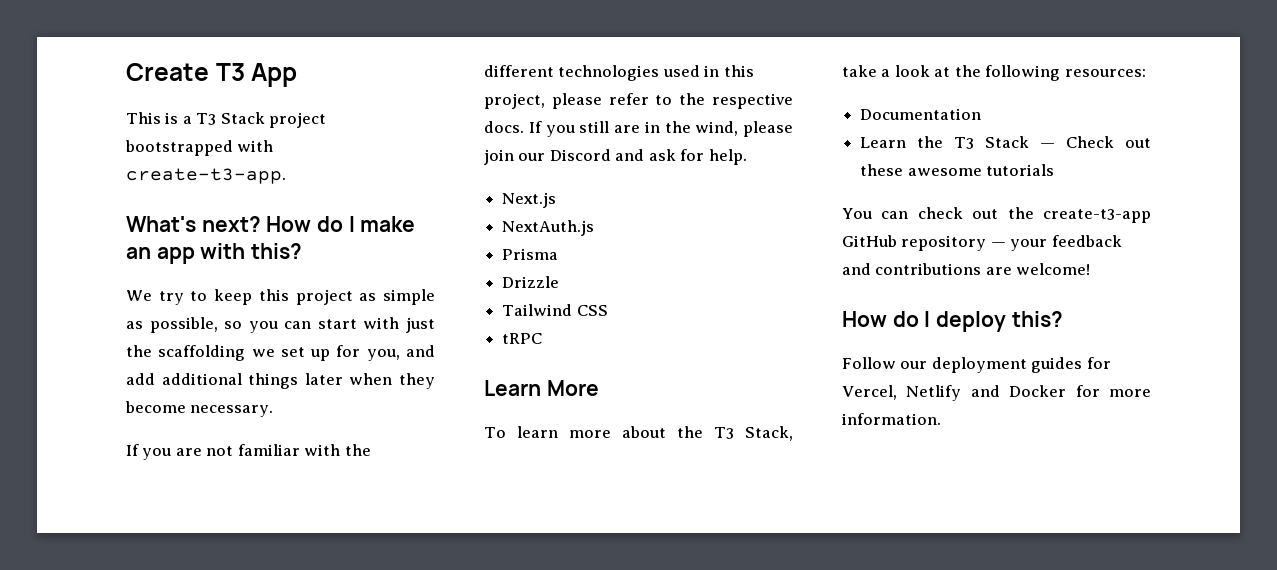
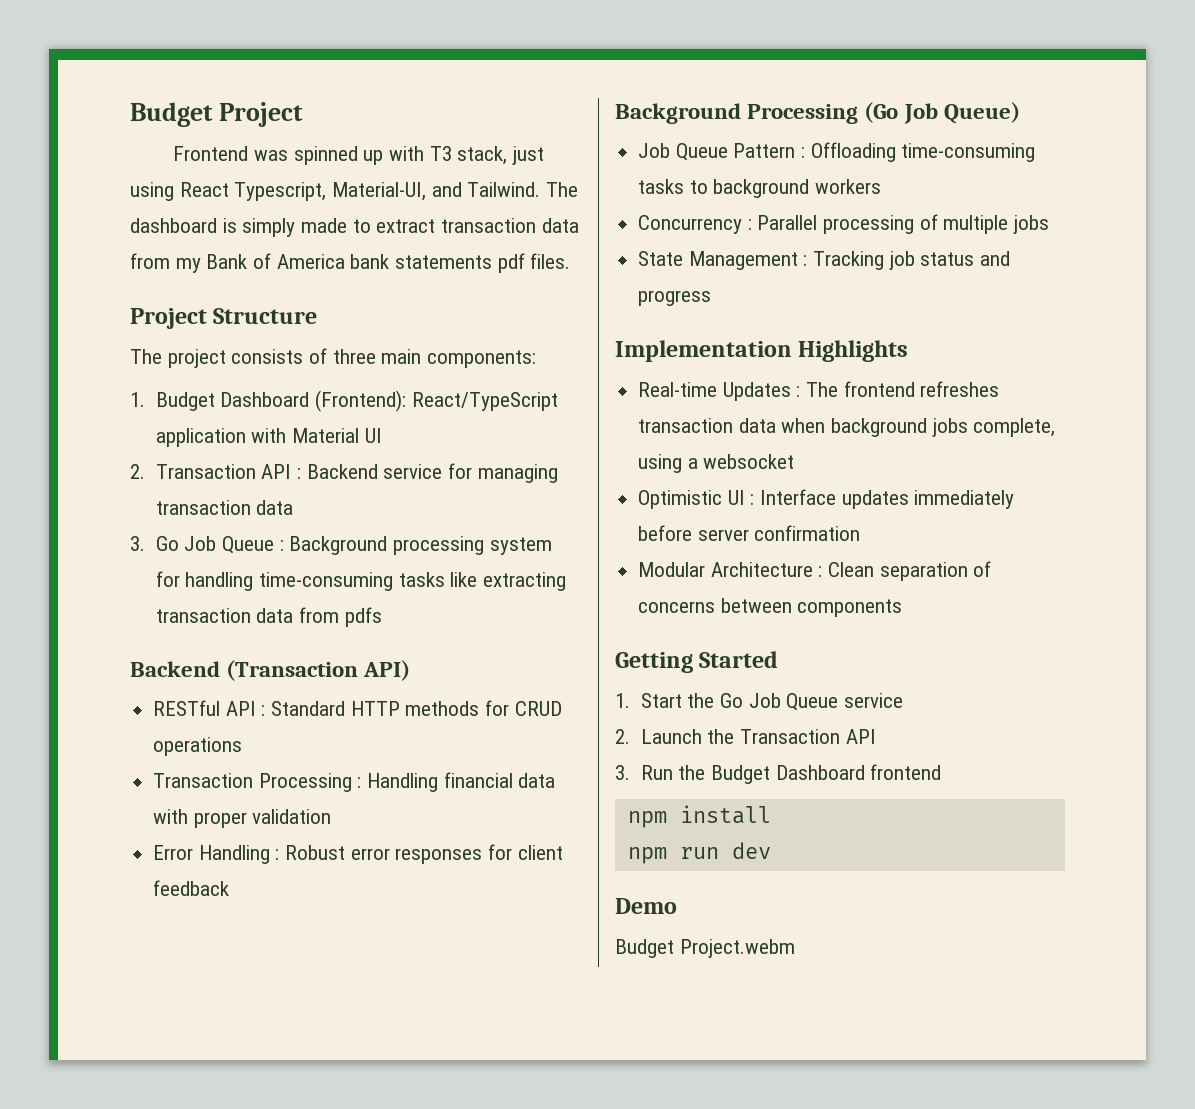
[126,63,298,87] [126,112,327,128] [125,140,274,156] [126,168,286,184] [126,216,416,232] [126,243,303,264] [126,289,435,305] [126,317,435,333] [126,345,435,361] [126,373,435,389] [125,401,274,417] [126,444,371,460] [484,65,754,81] [484,93,793,109] [484,121,793,137] [484,149,747,165] [502,192,557,208] [502,220,595,236] [502,248,559,260] [502,276,560,288] [502,304,608,316] [502,333,543,344] [484,380,599,396] [484,426,793,441] [842,65,1146,81] [860,108,982,120] [860,136,1151,149] [860,164,1055,176] [842,207,1151,223] [842,235,1122,251] [842,263,1091,275] [842,311,1063,332] [842,357,1111,373] [842,385,1151,401] [842,413,941,425] Create T3 App // This is a T3 Stack project bootstrapped with create-t3-app. // What's next? How do I make an app with this? // We try to keep this project as simple as possible, so you can start with just the scaffolding we set up for you, and add additional things later when they become necessary. // If you are not familiar with the different technologies used in this project, please refer to the respective docs. If you still are in the wind, please join our Discord and ask for help. // Next.js // NextAuth.js // Prisma // Drizzle // Tailwind CSS // tRPC // Learn More // To learn more about the T3 Stack, take a look at the following resources: // Documentation // Learn the T3 Stack — Check out these awesome tutorials // You can check out the create-t3-app GitHub repository — your feedback and contributions are welcome! // How do I deploy this? // Follow our deployment guides for Vercel, Netlify and Docker for more information. -> [130,102,303,127] [173,146,544,165] [130,182,579,201] [130,218,579,237] [130,253,571,273] [130,308,318,329] [130,348,537,368] [130,390,558,412] [155,428,382,447] [130,463,558,483] [155,500,294,515] [130,536,552,555] [155,571,566,591] [155,607,382,627] [130,660,411,681] [153,700,562,716] [153,737,243,756] [153,772,556,792] [153,809,332,828] [153,844,563,864] [153,880,230,896] [615,102,1020,124] [638,142,1036,162] [638,179,882,198] [638,214,1050,234] [638,251,1011,270] [638,290,712,306] [615,340,909,362] [638,381,1000,401] [638,418,1056,437] [638,454,795,473] [638,489,1015,509] [638,525,861,541] [638,561,992,581] [638,598,903,617] [615,651,779,673] [615,693,903,711] [615,729,876,744] [615,764,942,784] [627,805,771,828] [627,842,771,864] [615,898,677,914] [615,939,795,958] Budget Project // Frontend was spinned up with T3 stack, just using React Typescript, Material-UI, and Tailwind. The dashboard is simply made to extract transaction data from my Bank of America bank statements pdf files. // Project Structure // The project consists of three main components: // 1. Budget Dashboard (Frontend): React/TypeScript application with Material UI // 2. Transaction API : Backend service for managing transaction data // 3. Go Job Queue : Background processing system for handling time-consuming tasks like extracting transaction data from pdfs // Backend (Transaction API) // RESTful API : Standard HTTP methods for CRUD operations // Transaction Processing : Handling financial data with proper validation // Error Handling : Robust error responses for client feedback // Background Processing (Go Job Queue) // Job Queue Pattern : Offloading time-consuming tasks to background workers // Concurrency : Parallel processing of multiple jobs // State Management : Tracking job status and progress // Implementation Highlights // Real-time Updates : The frontend refreshes transaction data when background jobs complete, using a websocket // Optimistic UI : Interface updates immediately before server confirmation // Modular Architecture : Clean separation of concerns between components // Getting Started // 1. Start the Go Job Queue service // 2. Launch the Transaction API // 3. Run the Budget Dashboard frontend // npm install // npm run dev // Demo // Budget Project.webm

